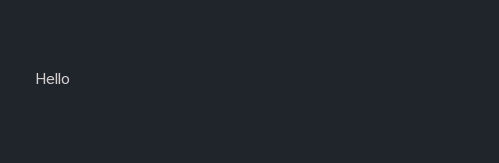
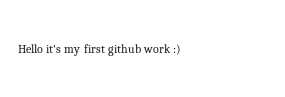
(70, 78) none -> [46,44,182,56] it's my first github work :)

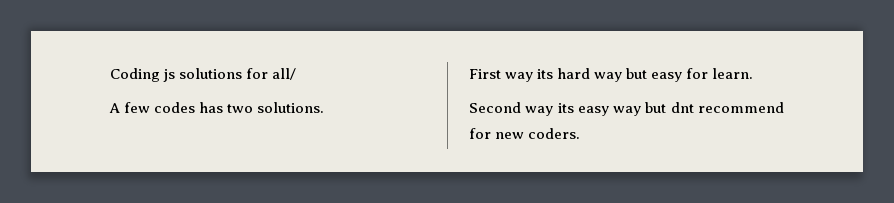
[18,44,182,56] Hello it's my first github work :) -> [110,68,297,82] [109,102,325,113] [469,68,754,82] [469,102,784,116] [469,128,581,139] Coding js solutions for all/ // A few codes has two solutions. // First way its hard way but easy for learn. // Second way its easy way but dnt recommend for new coders.

